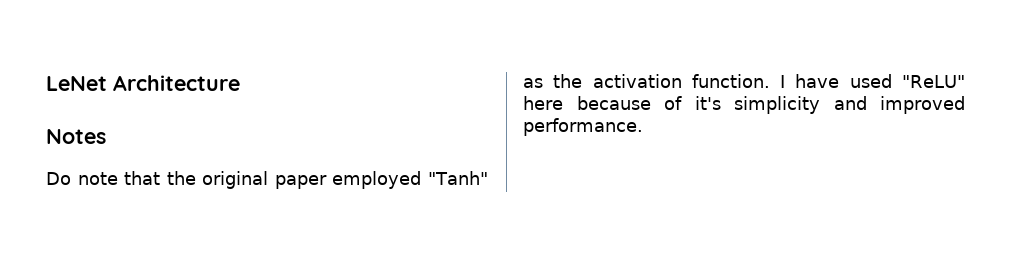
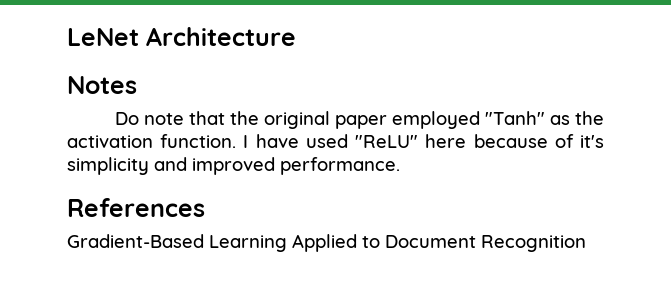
(643, 127) none -> [67,198,205,217] [67,234,586,252] // References // Gradient-Based Learning Applied to Document Recognition

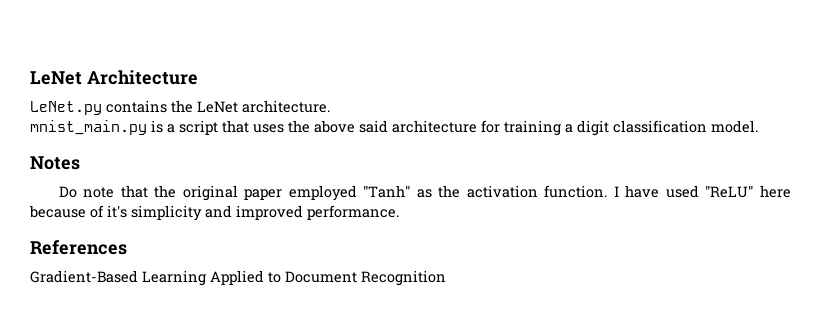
(296, 36) none -> [30,100,330,115] [30,120,758,136] // LeNet.py contains the LeNet architecture. // mnist_main.py is a script that uses the above said architecture for training a digit classification model.

